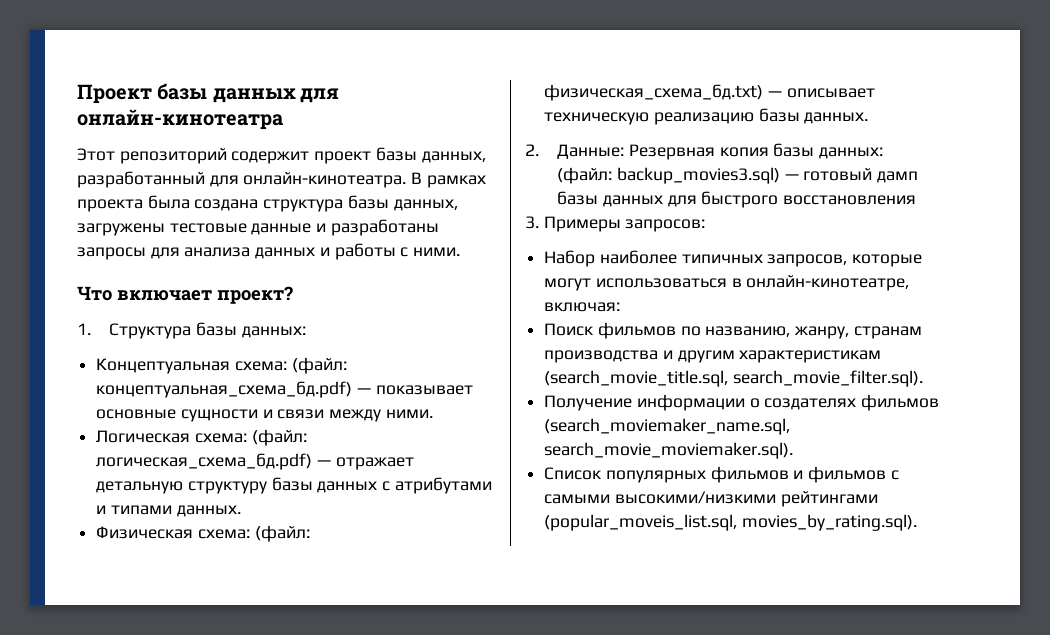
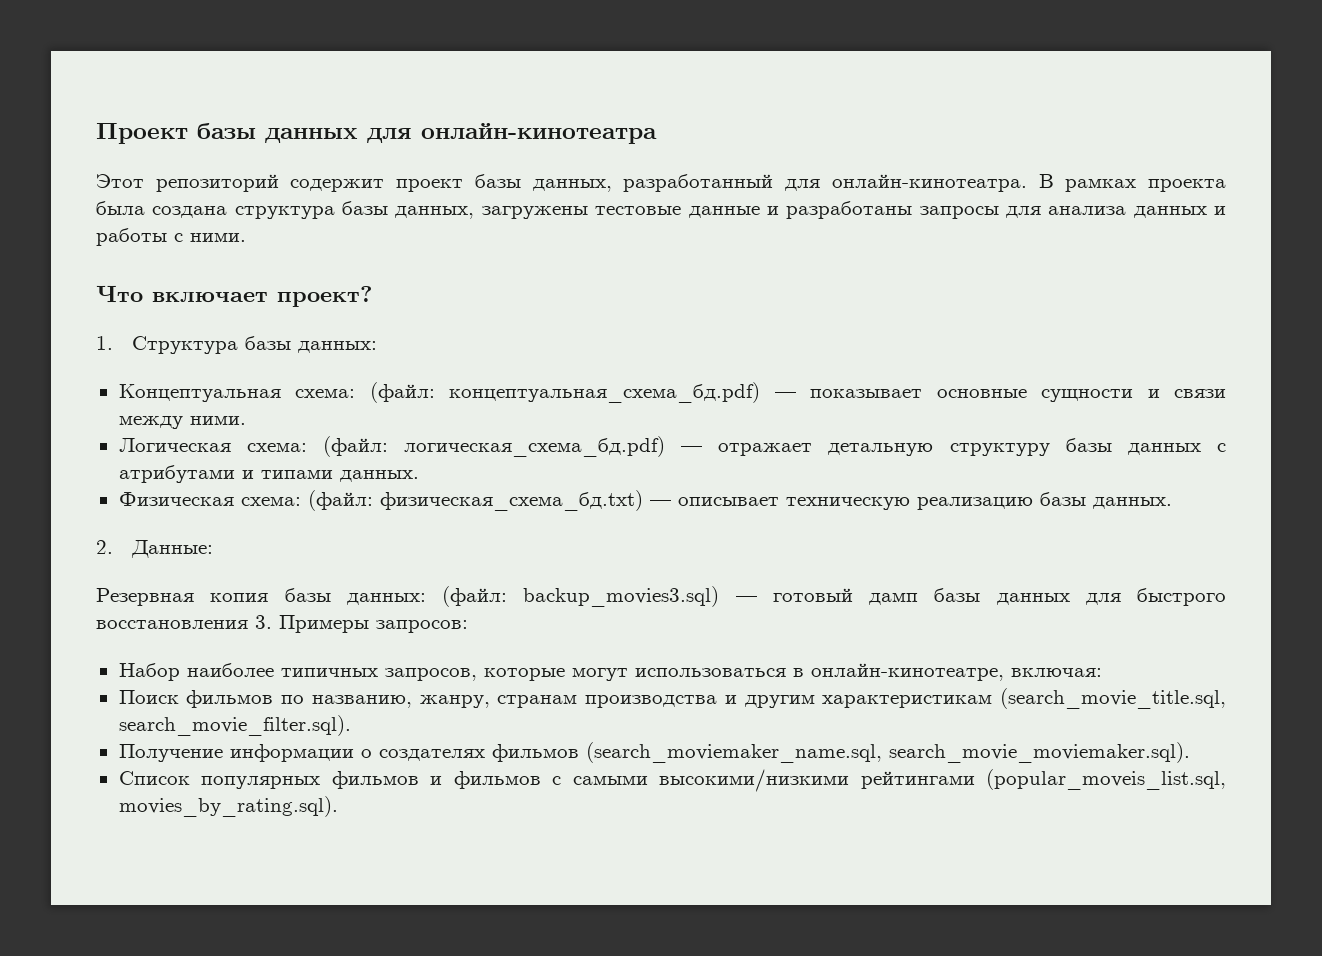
(625, 151) none -> (213, 549) //
(917, 200) // -> (248, 624) none

